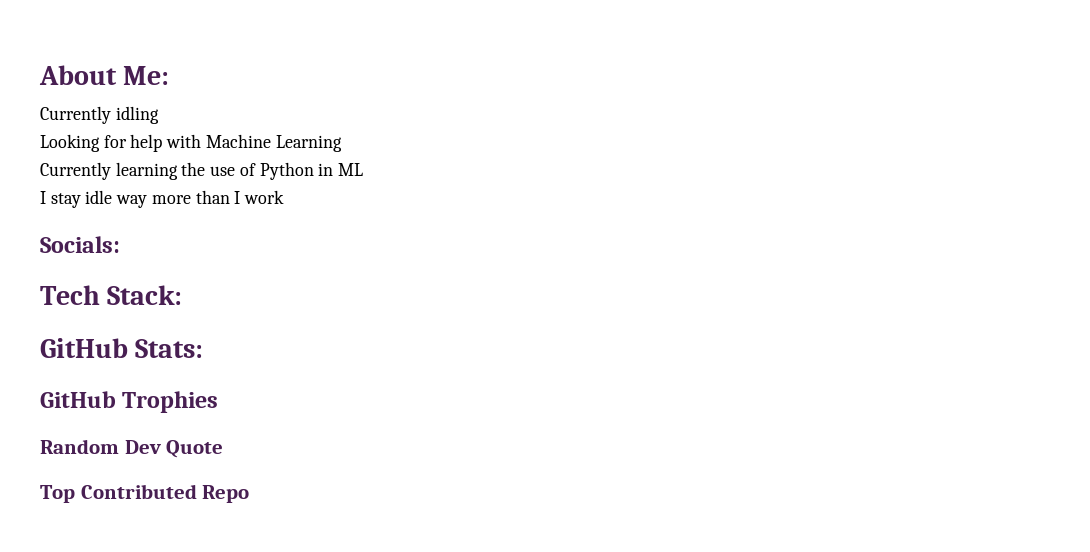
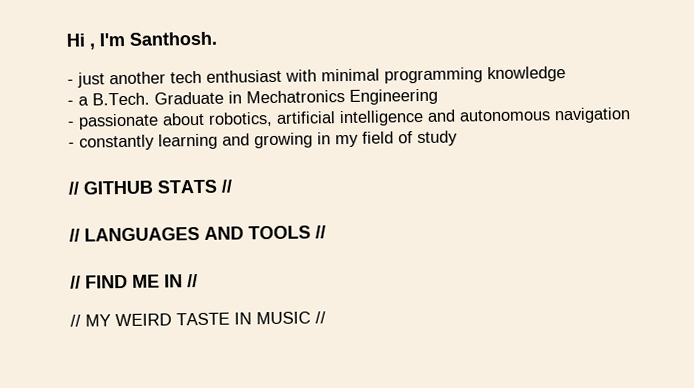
[39,65,170,85] [40,106,159,124] [40,134,342,152] [40,162,364,180] [40,190,285,208] [40,236,120,253] [40,285,183,305] [40,338,204,358] [40,391,219,413] [40,439,224,458] [40,484,250,503] About Me: // Currently idling // Looking for help with Machine Learning // Currently learning the use of Python in ML // I stay idle way more than I work // Socials: // Tech Stack: // GitHub Stats: // GitHub Trophies // Random Dev Quote // Top Contributed Repo -> [66,31,217,50] [67,66,566,88] [67,88,438,106] [68,107,631,130] [68,130,458,151] [68,179,232,195] [69,225,326,242] [70,274,198,289] [70,311,326,327] Hi , I'm Santhosh. // - just another tech enthusiast with minimal programming knowledge // - a B.Tech. Graduate in Mechatronics Engineering // - passionate about robotics, artificial intelligence and autonomous navigation // - constantly learning and growing in my field of study // // GITHUB STATS // // // LANGUAGES AND TOOLS // // // FIND ME IN // // // MY WEIRD TASTE IN MUSIC //

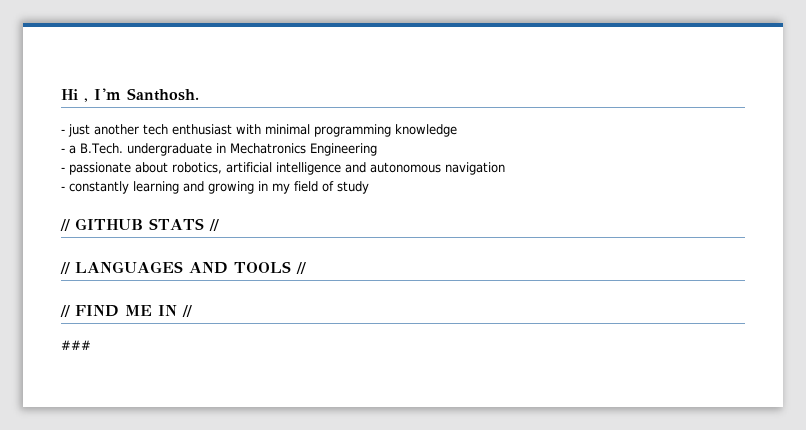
[154,91,224,105] Graduate -> [126,143,212,156] undergraduate
[70,311,326,327] // MY WEIRD TASTE IN MUSIC // -> [61,340,91,350] ###

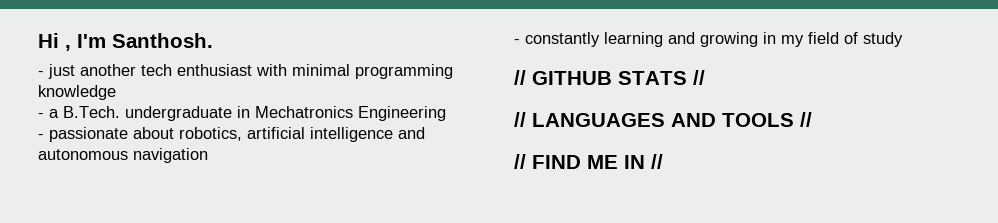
[61,340,91,350] // ### -> (663, 161) none

